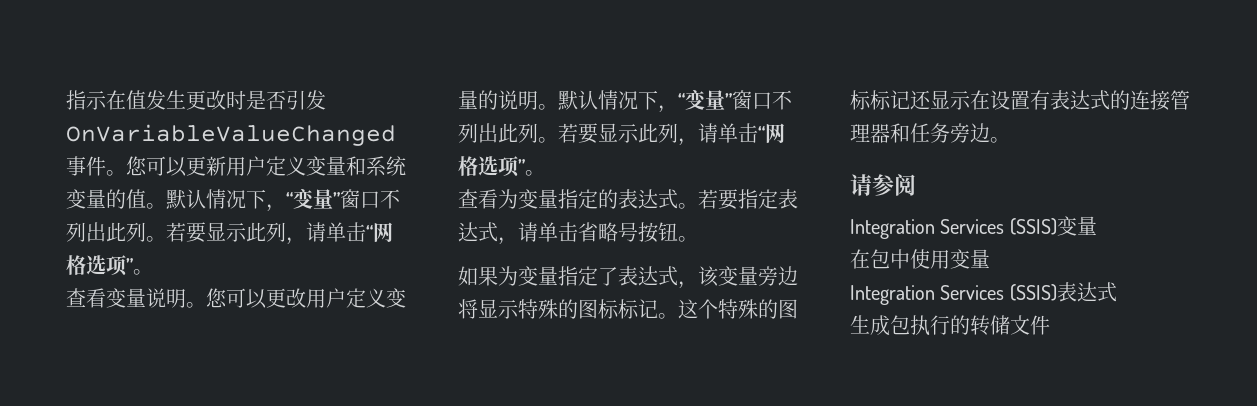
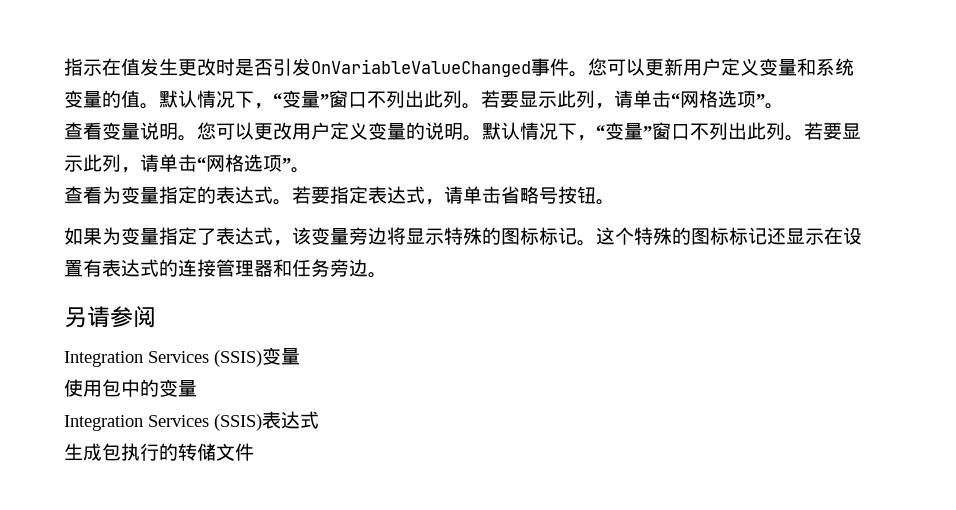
(1010, 140) none -> [64,307,87,328] 另
[850,249,950,269] 在包中使用 -> [64,379,159,397] 使用包中的

